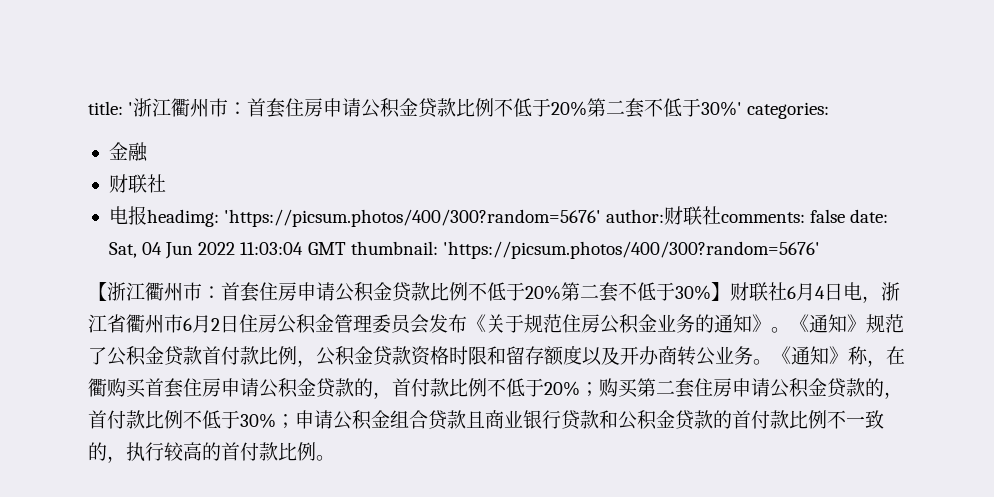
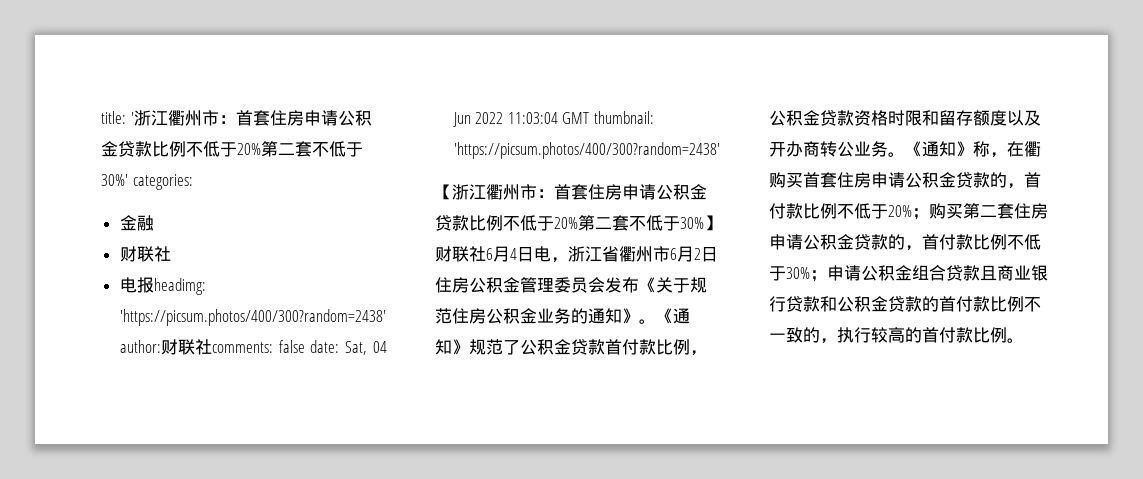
[224,209,602,227] 'https://picsum.photos/400/300?random=5676' -> [119,309,386,326] 'https://picsum.photos/400/300?random=2438'
[442,241,820,259] 'https://picsum.photos/400/300?random=5676' -> [453,142,720,159] 'https://picsum.photos/400/300?random=2438'

